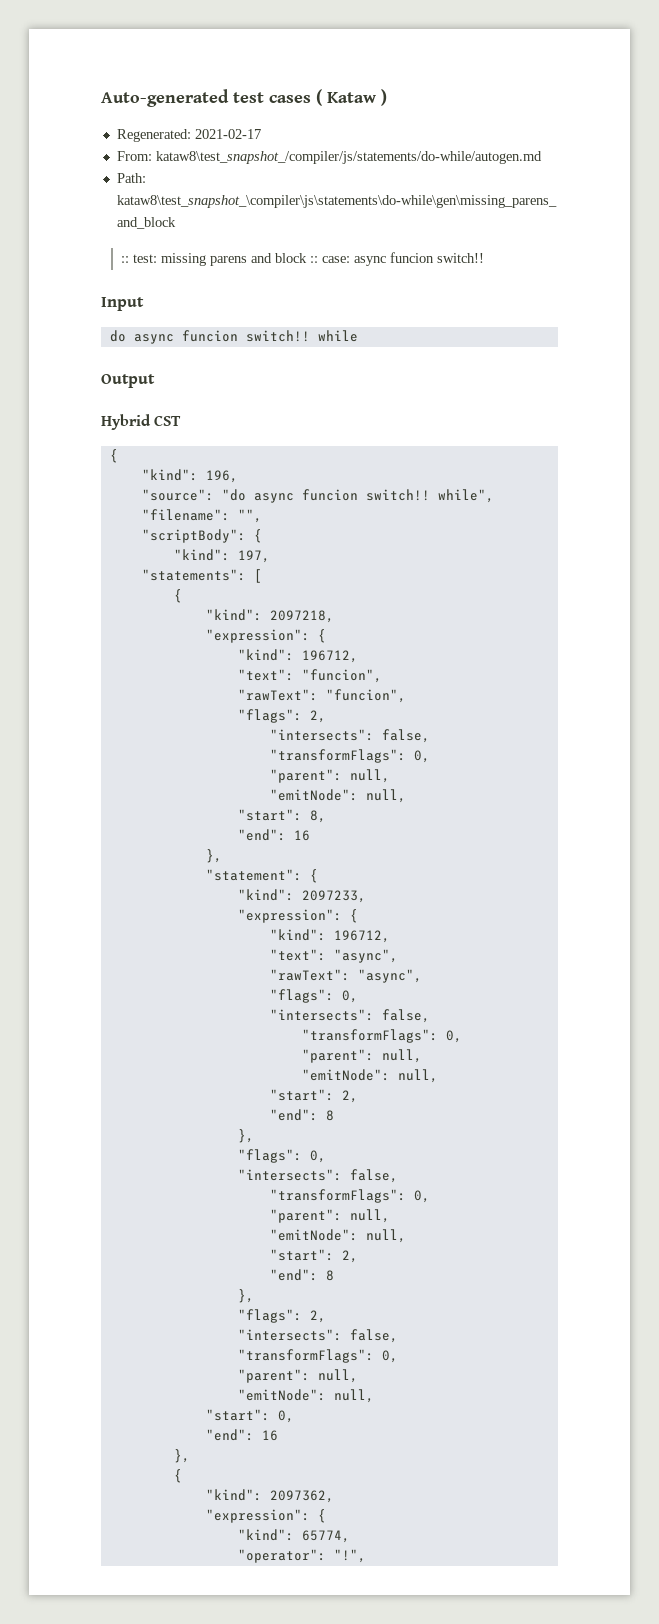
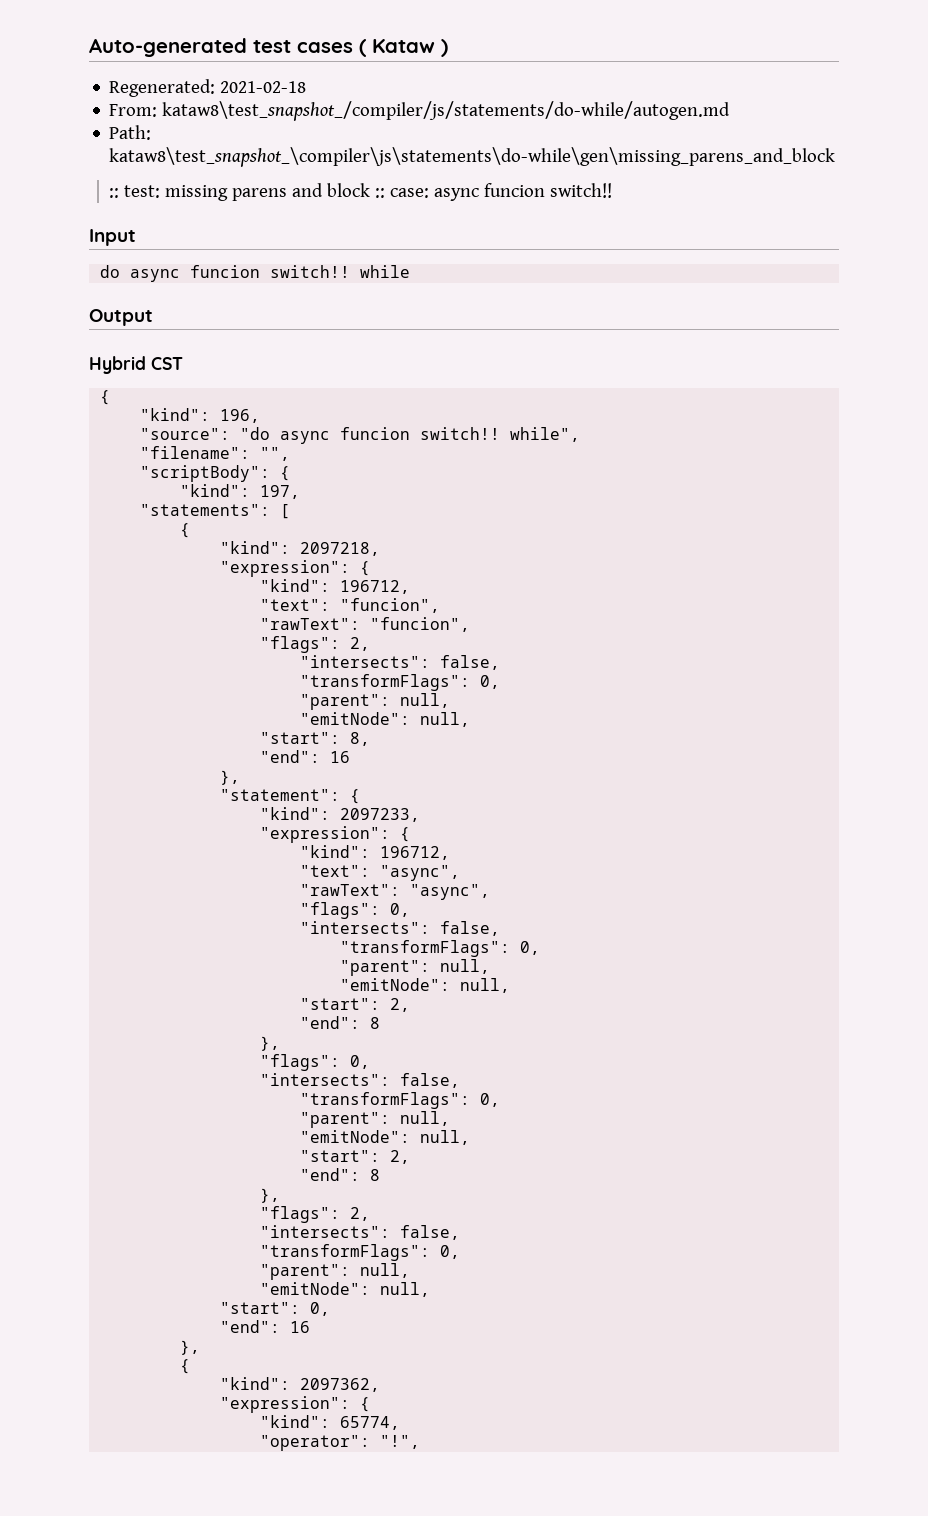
[194,129,261,139] 2021-02-17 -> [220,81,307,93] 2021-02-18

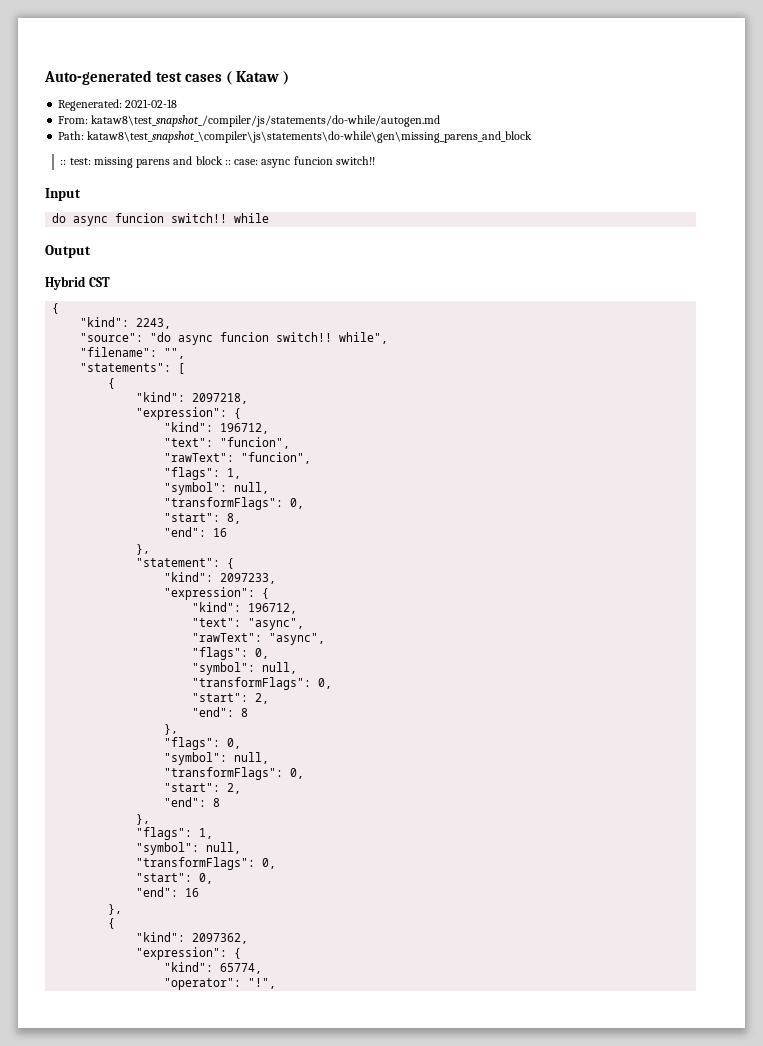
[220,409,261,423] 196, -> [136,318,172,329] 2243,
[140,465,291,482] [180,484,301,499] // "scriptBody": { // "kind": 197, -> (186, 353) none
[350,637,371,651] [300,655,501,670] [300,674,501,691] [300,693,451,710] [300,712,471,727] 2, // "intersects": false, // "transformFlags": 0, // "parent": null, // "emitNode": null, -> [227,468,242,479] [164,482,270,495] [164,497,305,510] 1, // "symbol": null, // "transformFlags": 0,
[300,921,501,936] [340,940,541,957] [340,959,491,976] [340,978,511,993] "intersects": false, // "transformFlags": 0, // "parent": null, // "emitNode": null, -> [192,662,298,675] [192,677,333,690] "symbol": null, // "transformFlags": 0,
[260,1073,461,1088] [300,1092,501,1109] [300,1111,451,1128] [300,1130,471,1145] [300,1150,411,1164] [300,1168,381,1181] [260,1188,281,1203] [260,1206,371,1223] [260,1225,461,1240] [260,1244,461,1261] [260,1263,411,1280] [260,1282,431,1297] "intersects": false, // "transformFlags": 0, // "parent": null, // "emitNode": null, // "start": 2, // "end": 8 // }, // "flags": 2, // "intersects": false, // "transformFlags": 0, // "parent": null, // "emitNode": null, -> [164,752,270,765] [164,767,305,780] [164,783,242,794] [164,797,221,807] [136,814,151,825] [136,827,214,840] [136,842,242,855] [136,857,277,870] "symbol": null, // "transformFlags": 0, // "start": 2, // "end": 8 // }, // "flags": 1, // "symbol": null, // "transformFlags": 0,

